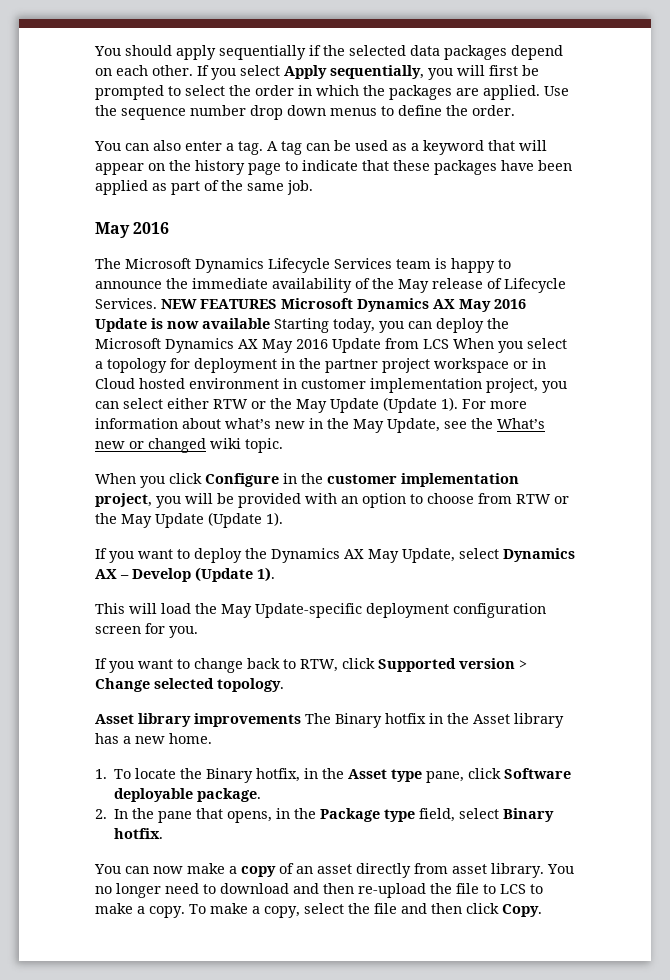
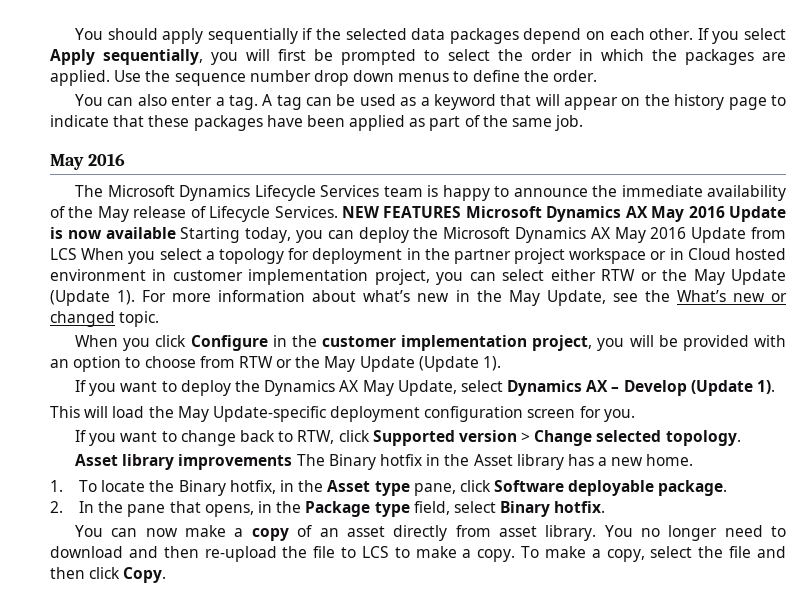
[210,438,241,449] wiki -> (115, 319) none

